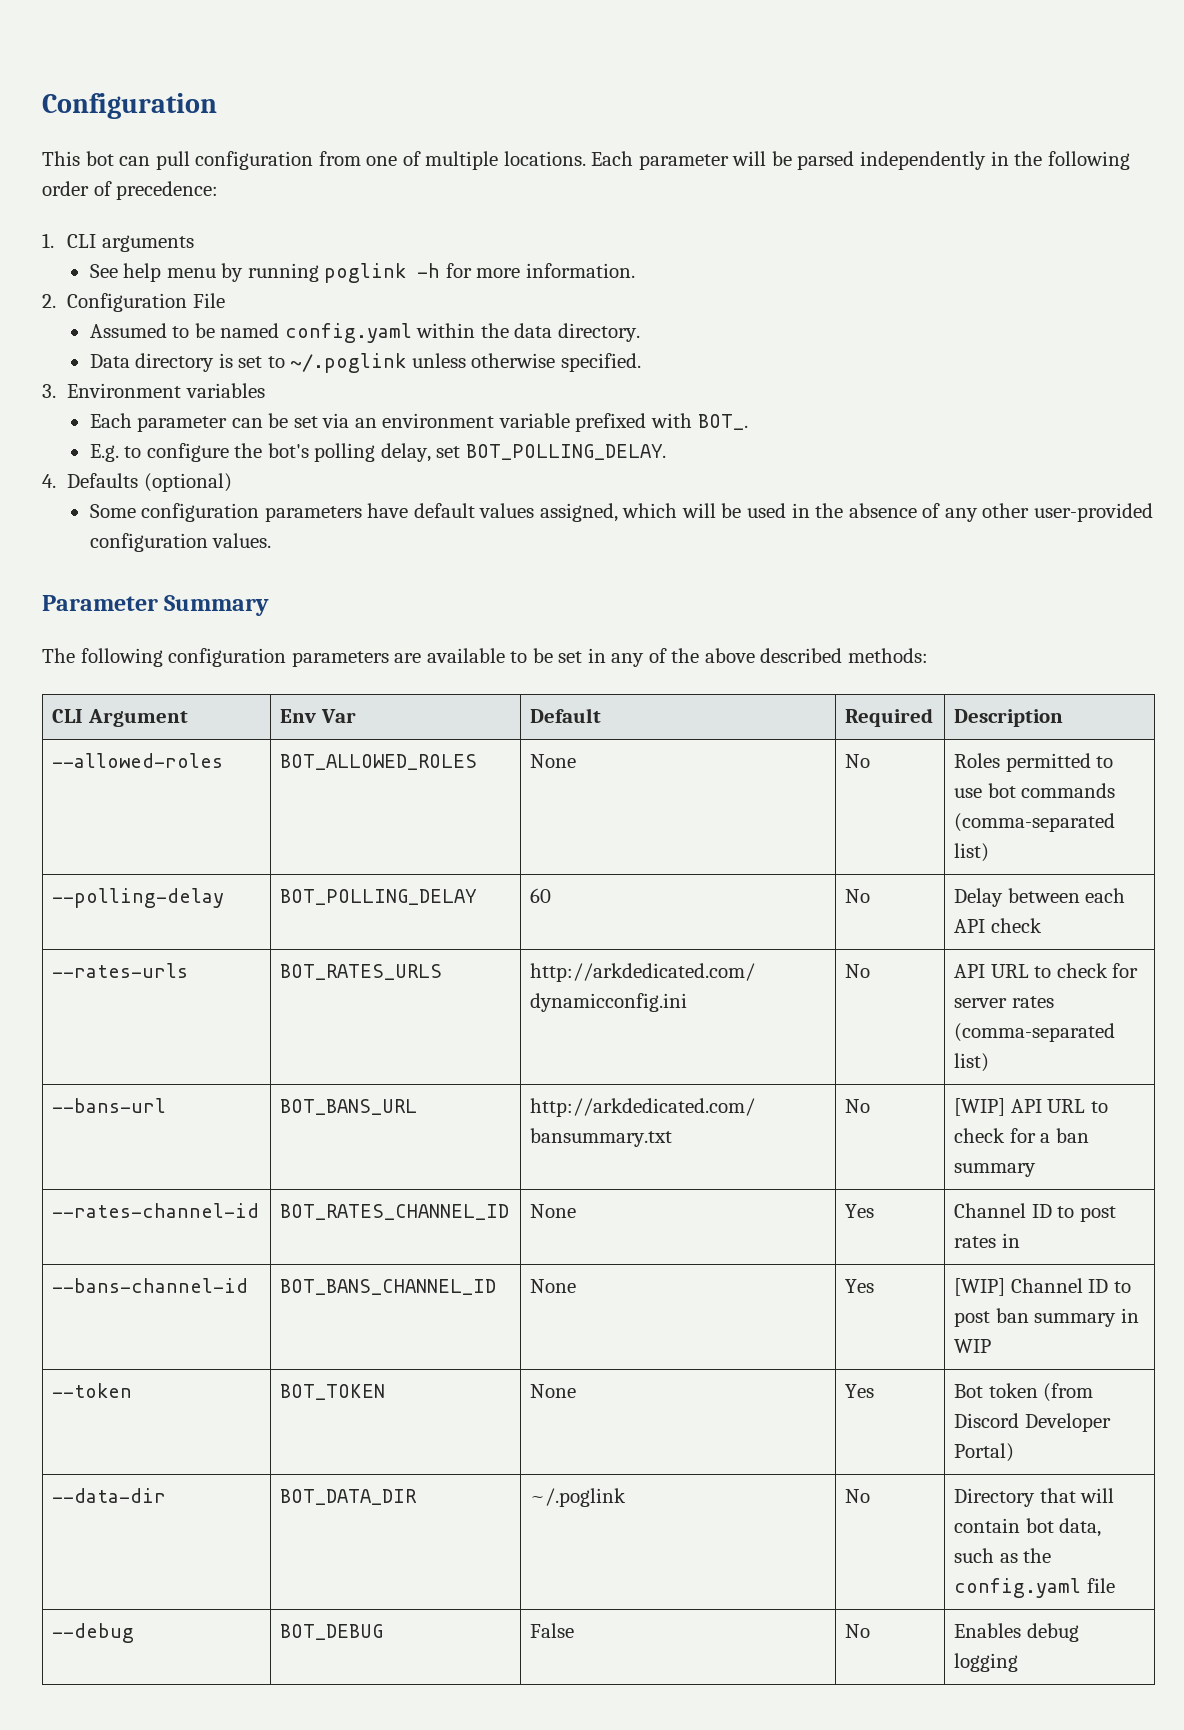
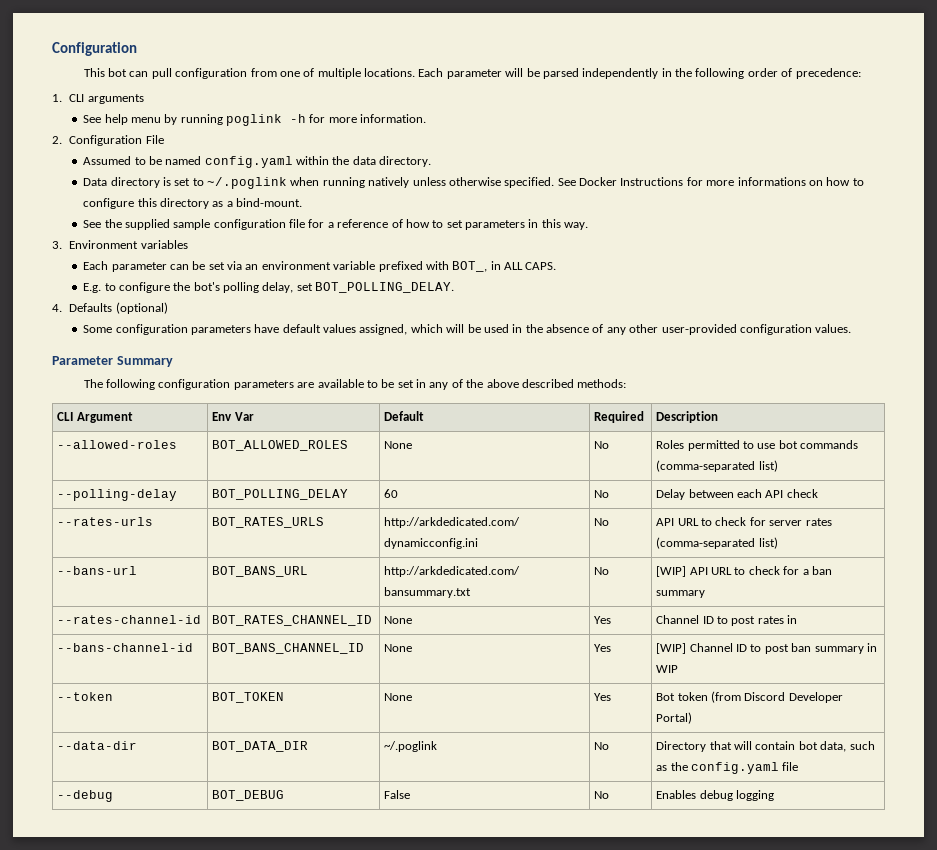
(407, 363) none -> [290,177,410,188] when running natively
(641, 362) none -> [557,177,864,186] [83,198,303,209] [83,219,589,230] See Docker Instructions for more informations on how to configure this directory as a bind-mount. // See the supplied sample configuration file for a reference of how to set parameters in this way.
[697,414,748,430] BOT_. -> [452,261,557,272] BOT_, in ALL CAPS.

